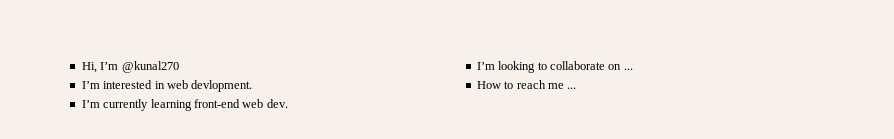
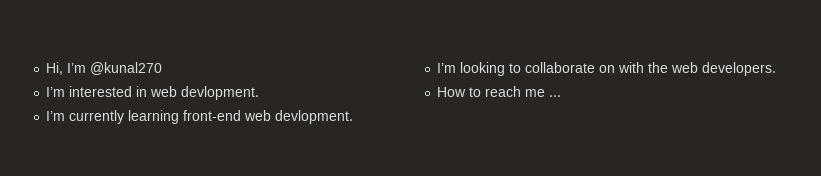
[266,99,288,108] dev. -> [275,110,354,124] devlopment.
[623,68,633,70] ... -> [618,62,777,76] with the web developers.

